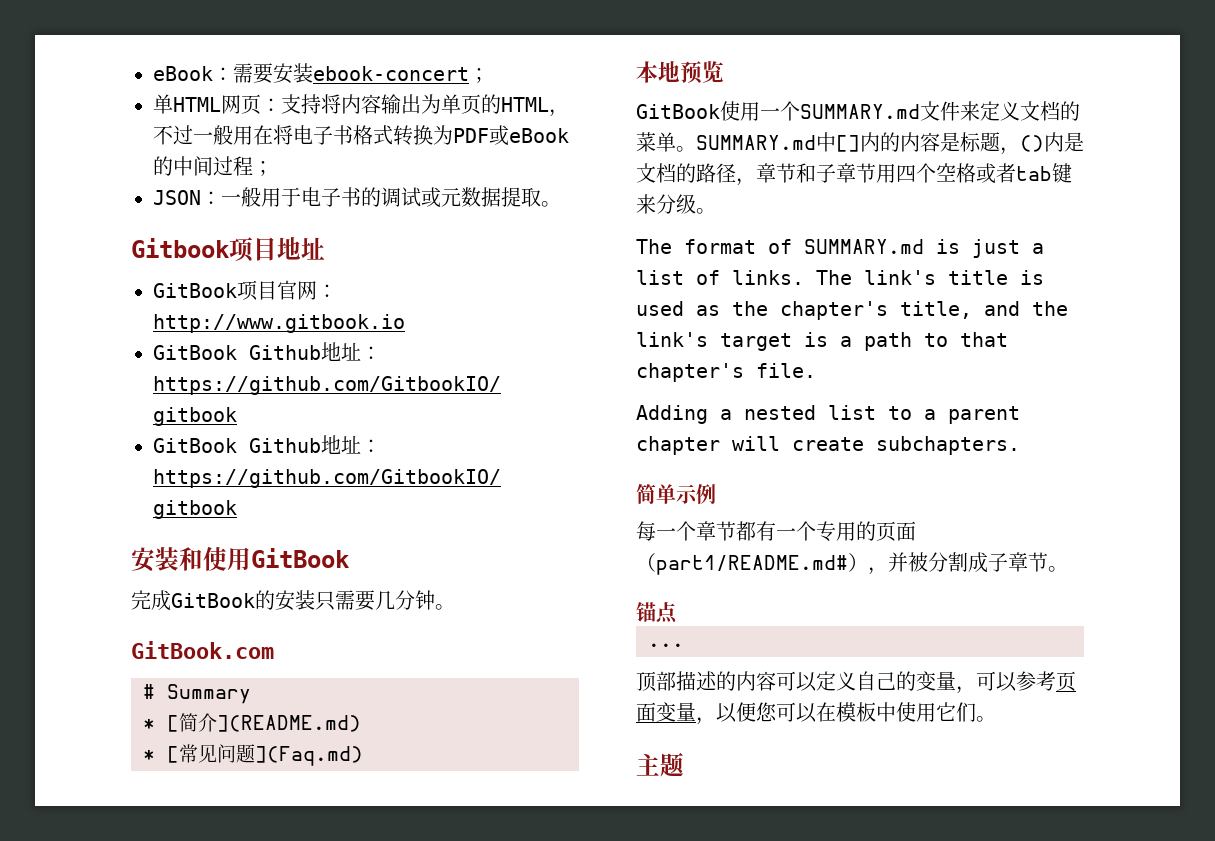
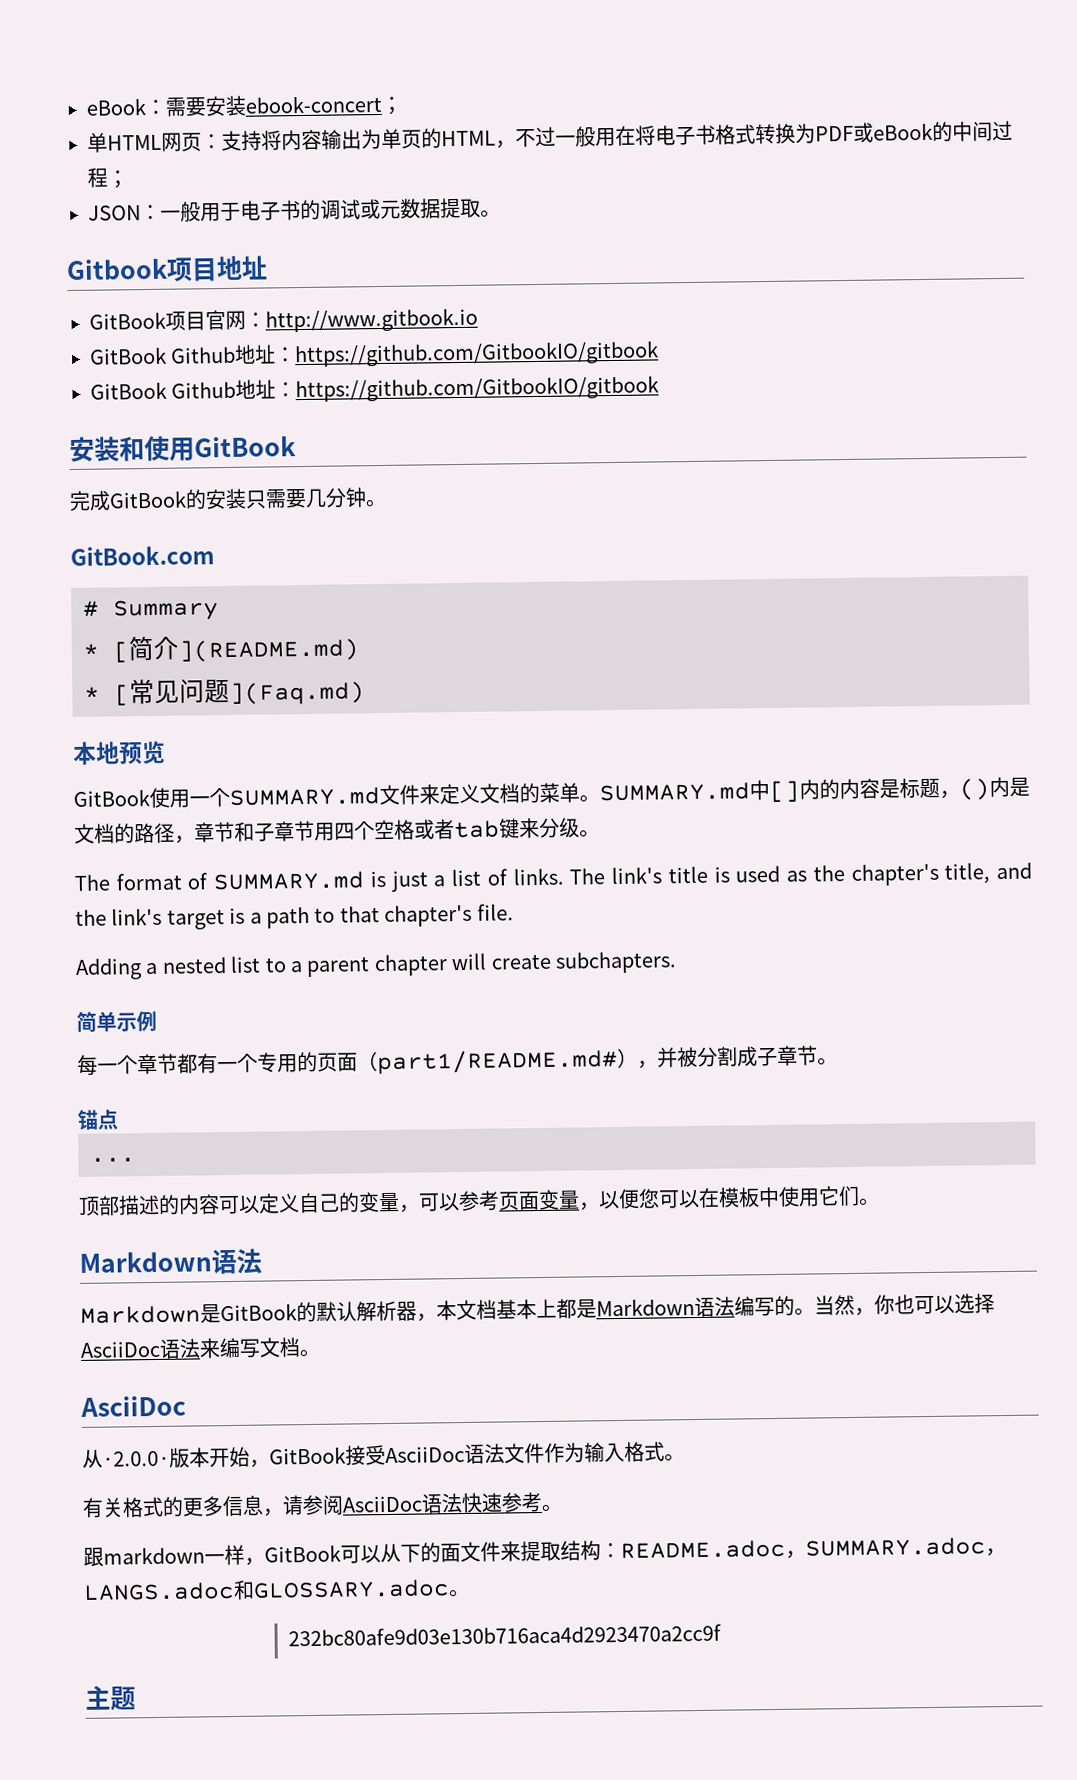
(996, 719) none -> [79,1248,262,1275] [80,1293,995,1324] [80,1337,321,1359] [80,1395,186,1417] [82,1441,685,1468] [82,1492,563,1518] [83,1537,1006,1567] [83,1579,470,1601] [288,1623,723,1647] // Markdown语法 // Markdown是GitBook的默认解析器，本文档基本上都是Markdown语法编写的。当然，你也可以选择AsciiDoc语法来编写文档。 // AsciiDoc // 从·2.0.0·版本开始，GitBook接受AsciiDoc语法文件作为输入格式。 // 有关格式的更多信息，请参阅AsciiDoc语法快速参考。 // 跟markdown一样，GitBook可以从下的面文件来提取结构：README.adoc，SUMMARY.adoc，LANGS.adoc和GLOSSARY.adoc。 // 232bc80afe9d03e130b716aca4d2923470a2cc9f

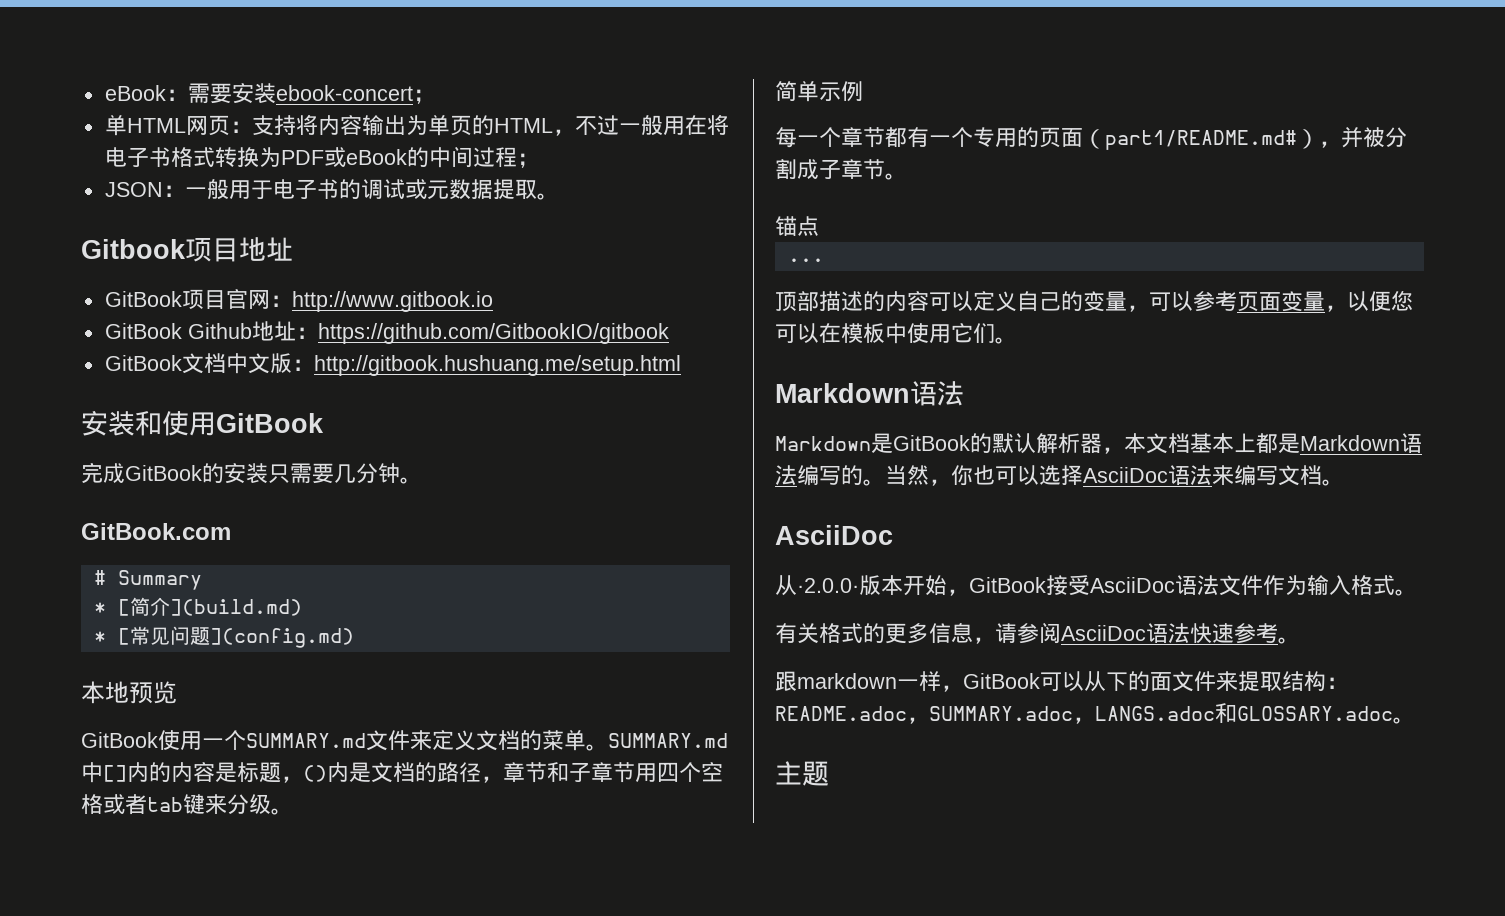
[171,375,660,403] Github地址：https://github.com/GitbookIO/gitbook -> [181,353,681,376] 文档中文版：http://gitbook.hushuang.me/setup.html
[178,638,360,663] ](README.md) -> [169,599,302,616] ](build.md)
[229,681,365,705] ](Faq.md) -> [209,628,354,648] ](config.md)
[74,862,1032,892] [75,903,514,930] [75,951,677,980] // The format of SUMMARY.md is just a list of links. The link's title is used as the chapter's title, and the link's target is a path to that chapter's file. // Adding a nested list to a parent chapter will create subchapters. -> (293, 811) none
[288,1623,723,1647] // 232bc80afe9d03e130b716aca4d2923470a2cc9f -> (1415, 720) none

